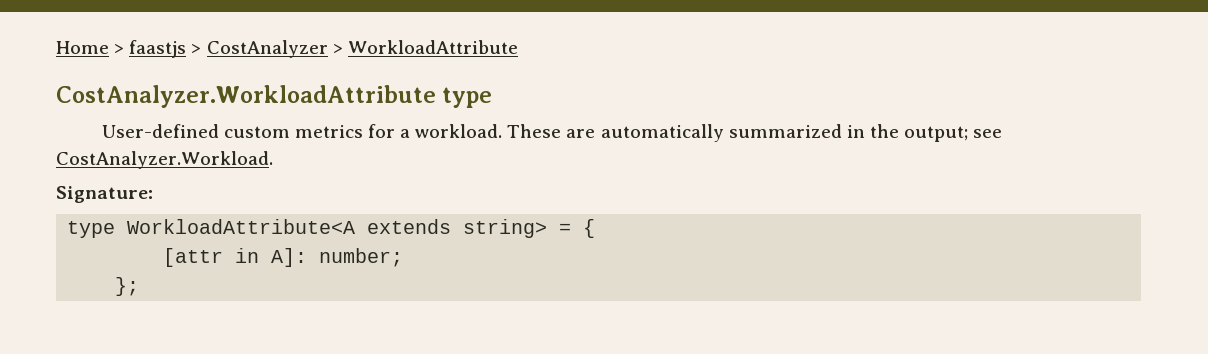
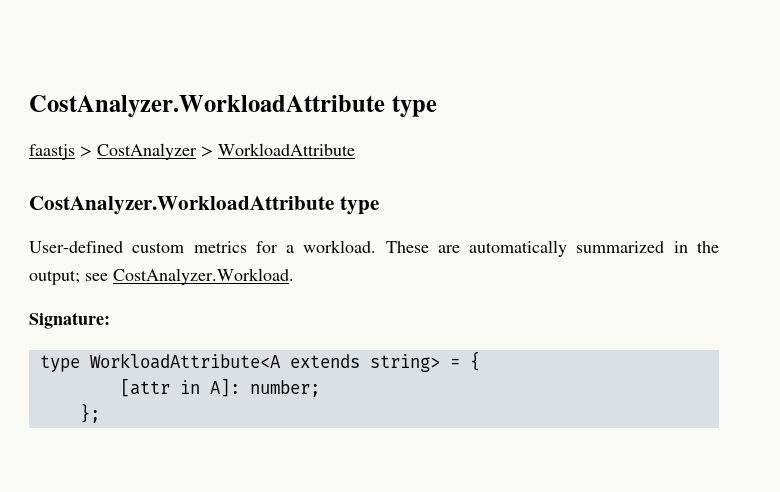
[56,41,125,54] Home > -> [29,95,437,117] CostAnalyzer.WorkloadAttribute type //

